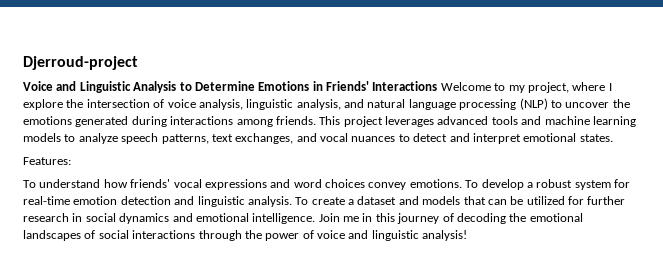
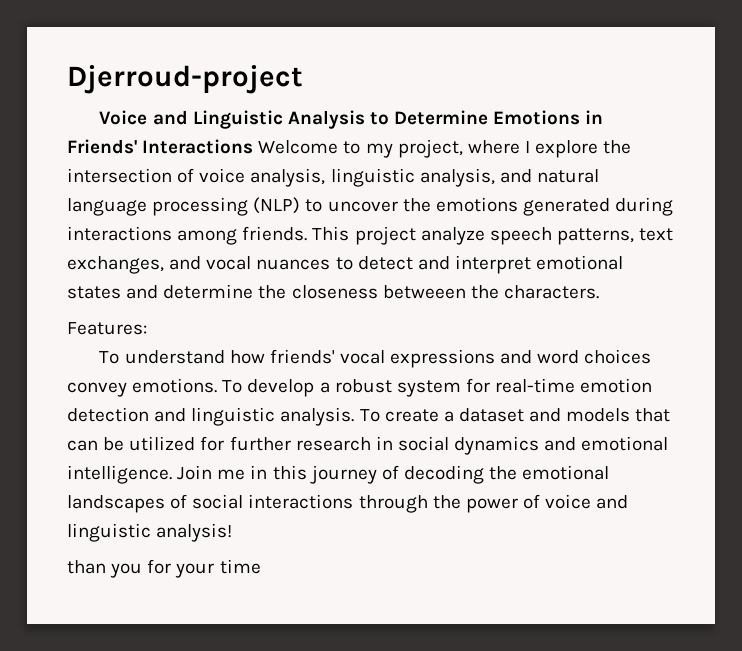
[385,116,636,127] [23,133,76,142] leverages advanced tools and machine learning models to -> (416, 235) none
[579,134,613,142] states. -> [67,284,599,299] states and determine the closeness betweeen the characters.
(468, 235) none -> [67,559,261,578] // than you for your time

